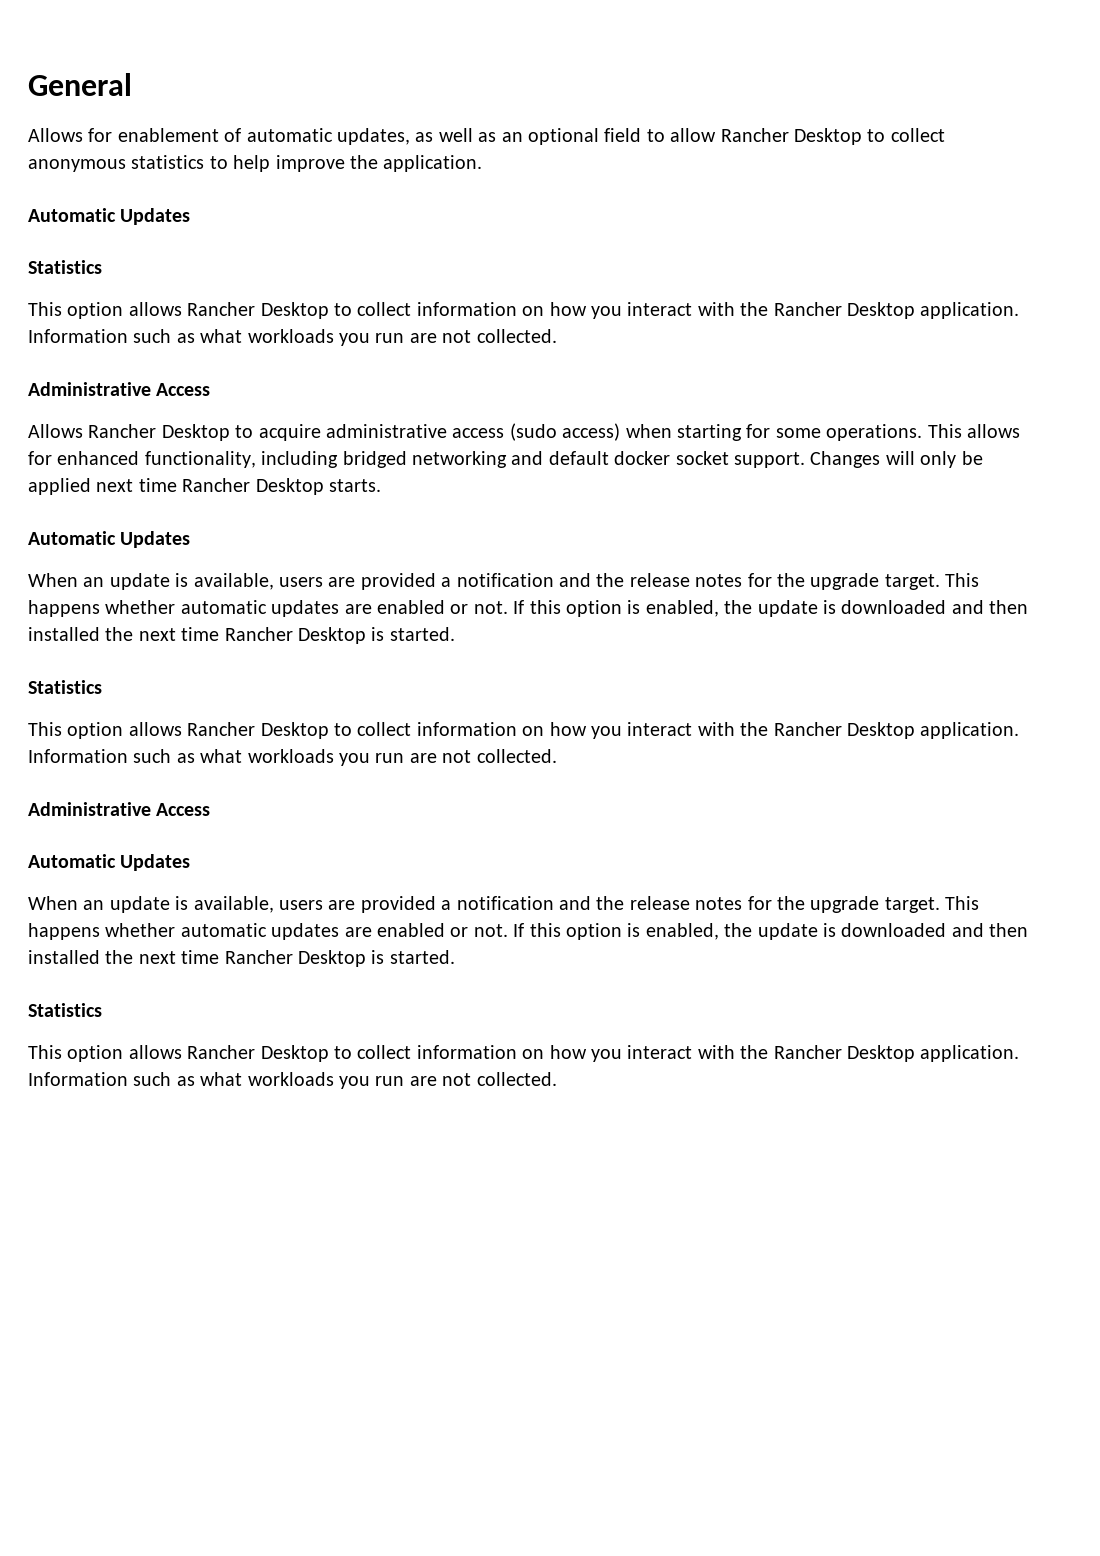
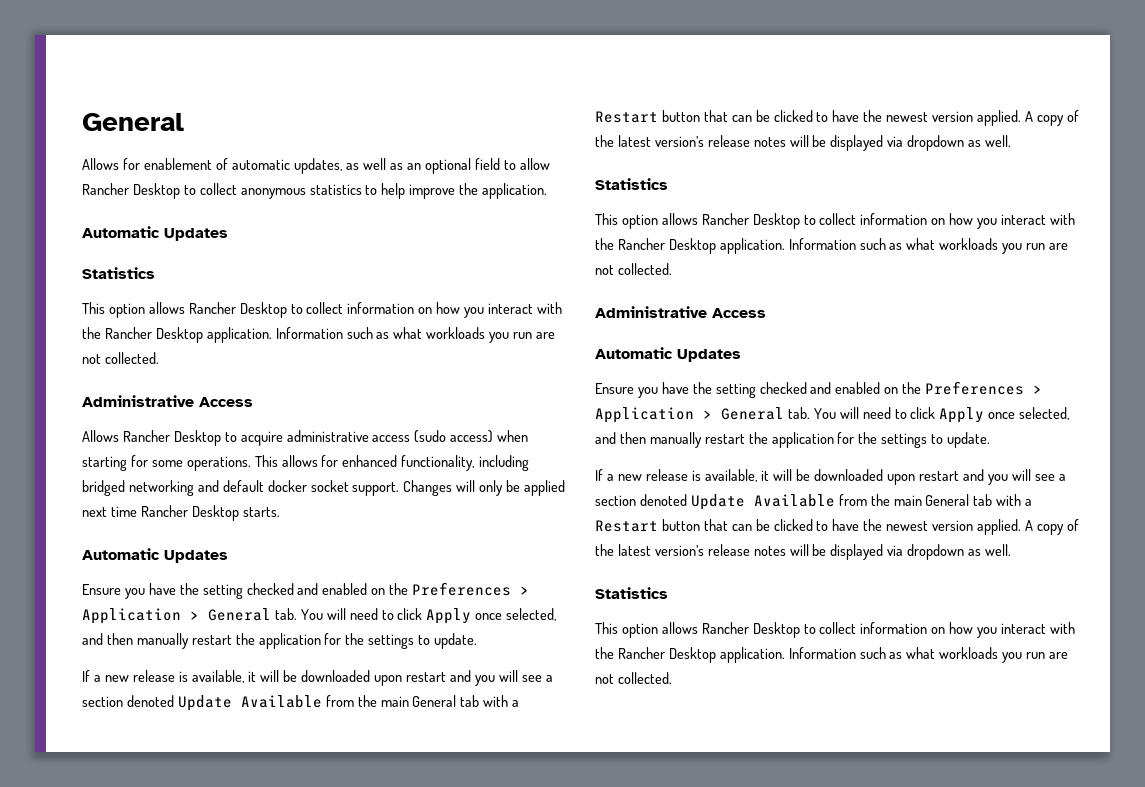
[28,573,980,590] [28,600,1029,617] [28,627,455,644] When an update is available, users are provided a notification and the release notes for the upgrade target. This happens whether automatic updates are enabled or not. If this option is enabled, the update is downloaded and then installed the next time Rancher Desktop is started. -> [82,582,530,599] [82,608,558,624] [82,633,478,649] [82,670,553,686] [82,695,520,711] [595,110,1079,126] [595,135,1012,151] Ensure you have the setting checked and enabled on the Preferences > Application > General tab. You will need to click Apply once selected, and then manually restart the application for the settings to update. // If a new release is available, it will be downloaded upon restart and you will see a section denoted Update Available from the main General tab with a Restart button that can be clicked to have the newest version applied. A copy of the latest version’s release notes will be displayed via dropdown as well.
[28,896,980,913] [28,923,1029,940] [28,950,455,967] When an update is available, users are provided a notification and the release notes for the upgrade target. This happens whether automatic updates are enabled or not. If this option is enabled, the update is downloaded and then installed the next time Rancher Desktop is started. -> [595,381,1043,398] [595,407,1071,423] [595,432,991,448] [595,469,1066,485] [595,494,1033,510] [595,519,1079,535] [595,544,1012,560] Ensure you have the setting checked and enabled on the Preferences > Application > General tab. You will need to click Apply once selected, and then manually restart the application for the settings to update. // If a new release is available, it will be downloaded upon restart and you will see a section denoted Update Available from the main General tab with a Restart button that can be clicked to have the newest version applied. A copy of the latest version’s release notes will be displayed via dropdown as well.

